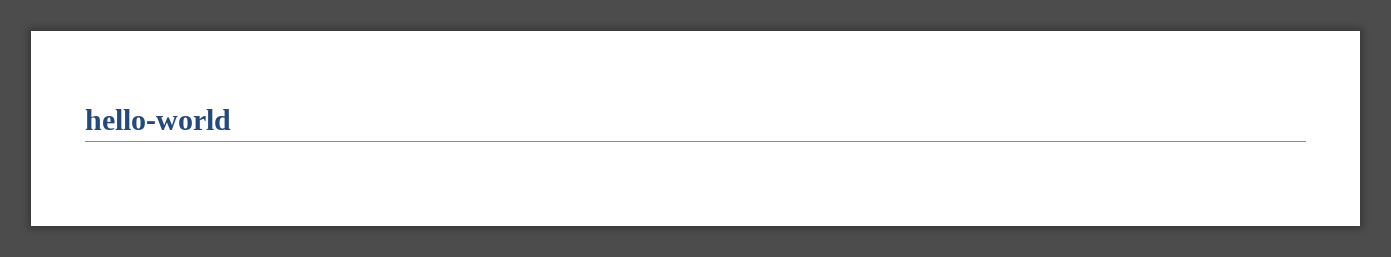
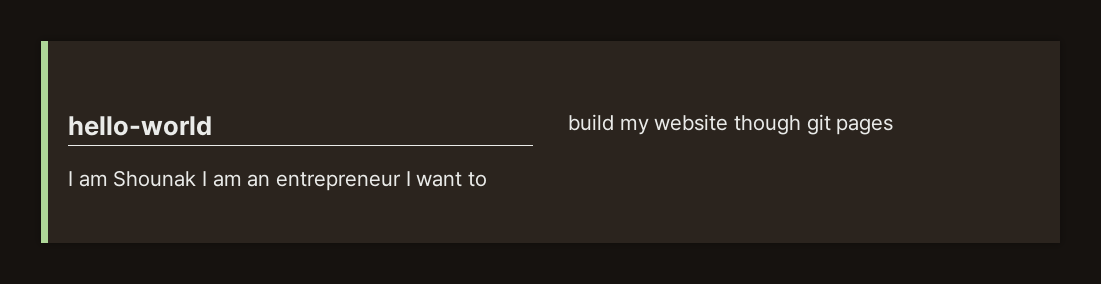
(231, 119) none -> [68,170,488,191] [568,114,894,135] // I am Shounak I am an entrepreneur I want to build my website though git pages

